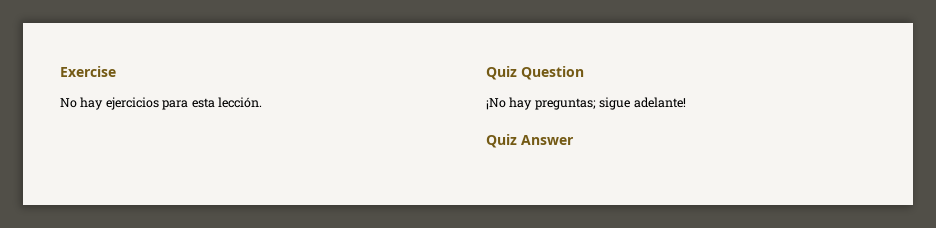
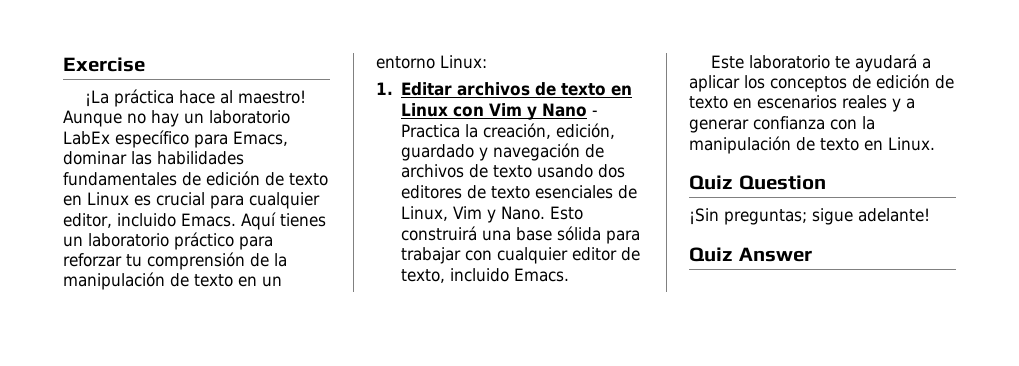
[60,97,262,110] No hay ejercicios para esta lección. -> [84,89,306,107] [63,110,290,127] [63,130,288,148] [63,151,244,165] [63,171,328,186] [63,192,320,209] [63,212,326,230] [63,232,273,250] [63,252,287,270] [63,272,282,290] [376,55,487,69] [376,82,633,96] [401,103,599,120] [401,123,616,139] [401,143,605,161] [401,164,626,178] [401,185,638,199] [401,206,584,223] [401,226,641,244] [401,247,641,264] [401,268,570,283] [710,54,931,72] [689,74,954,92] [689,95,915,112] [689,116,875,133] [689,136,935,154] ¡La práctica hace al maestro! Aunque no hay un laboratorio LabEx específico para Emacs, dominar las habilidades fundamentales de edición de texto en Linux es crucial para cualquier editor, incluido Emacs. Aquí tienes un laboratorio práctico para reforzar tu comprensión de la manipulación de texto en un entorno Linux: // 1. Editar archivos de texto en Linux con Vim y Nano - Practica la creación, edición, guardado y navegación de archivos de texto usando dos editores de texto esenciales de Linux, Vim y Nano. Esto construirá una base sólida para trabajar con cualquier editor de texto, incluido Emacs. // Este laboratorio te ayudará a aplicar los conceptos de edición de texto en escenarios reales y a generar confianza con la manipulación de texto en Linux.
[486,97,533,110] ¡No hay -> [689,208,719,225] ¡Sin

